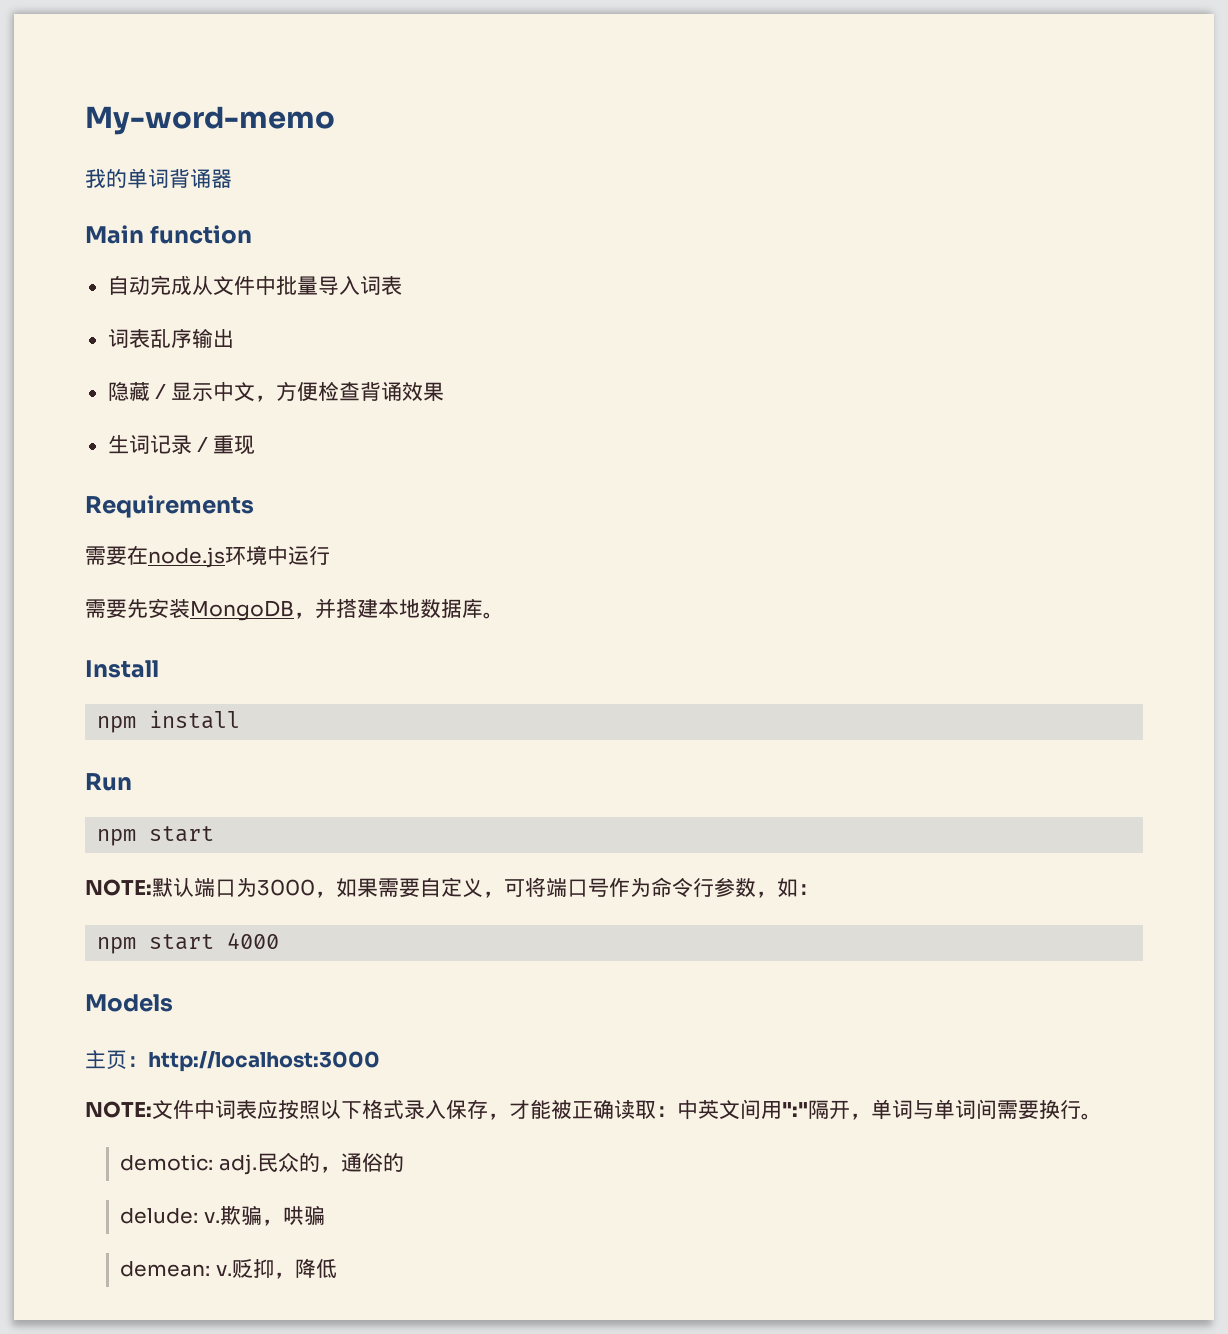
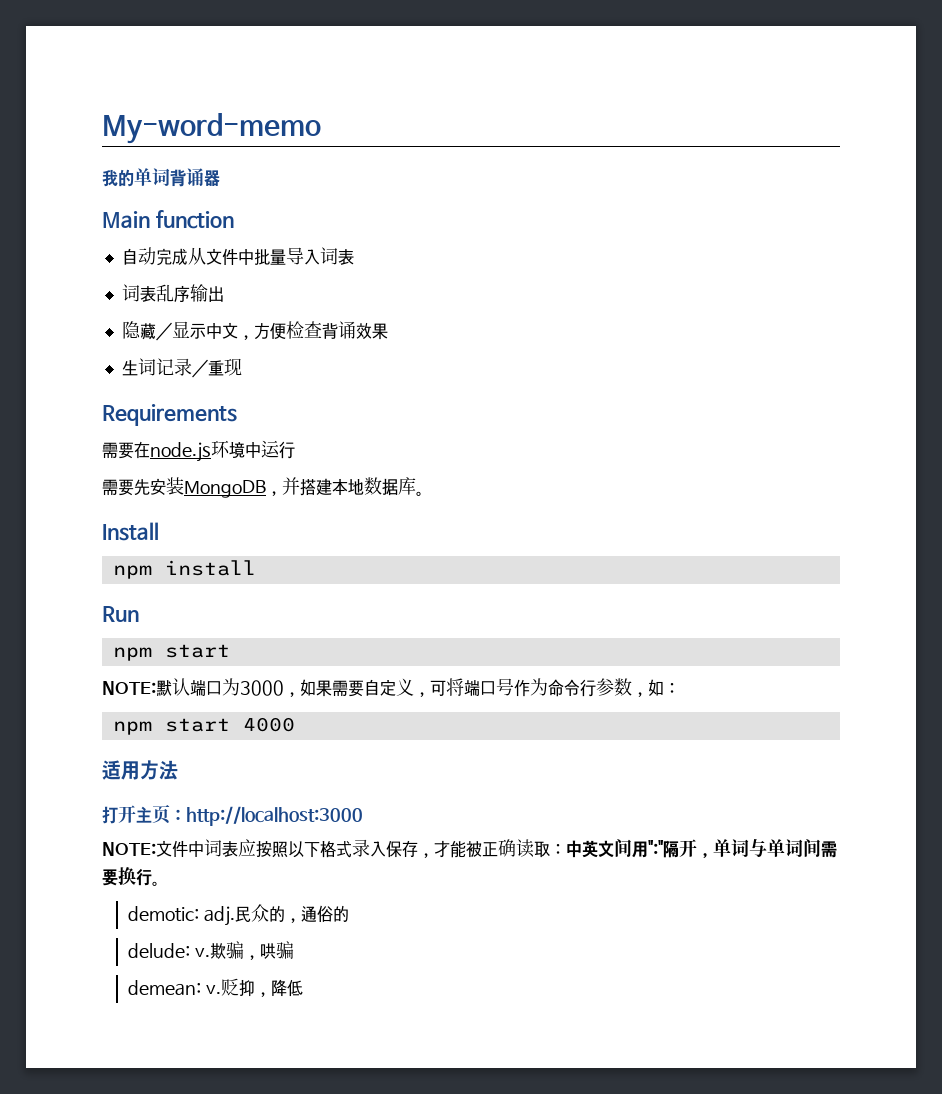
[85,994,173,1012] Models // -> [102,760,178,780] [102,805,136,824] 适用方法 // 打开

